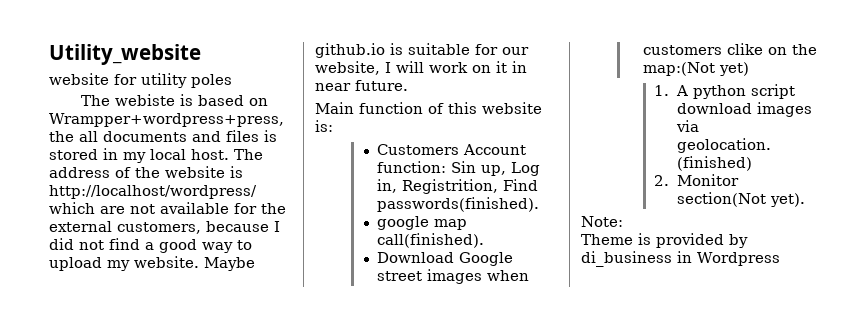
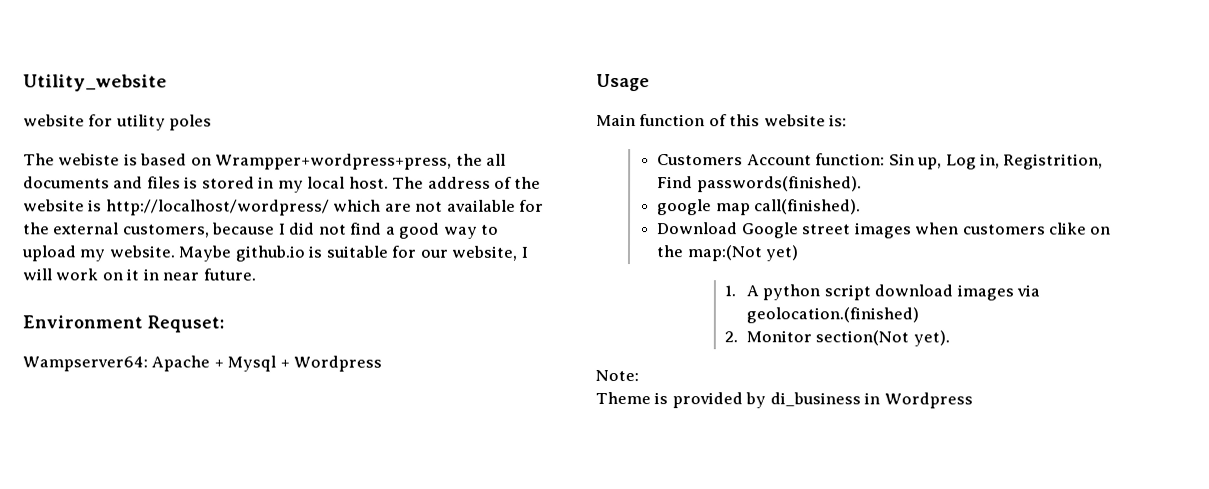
(408, 85) none -> [22,315,224,333] [22,355,383,372] [596,73,650,92] // Environment Requset: // Wampserver64: Apache + Mysql + Wordpress // Usage

